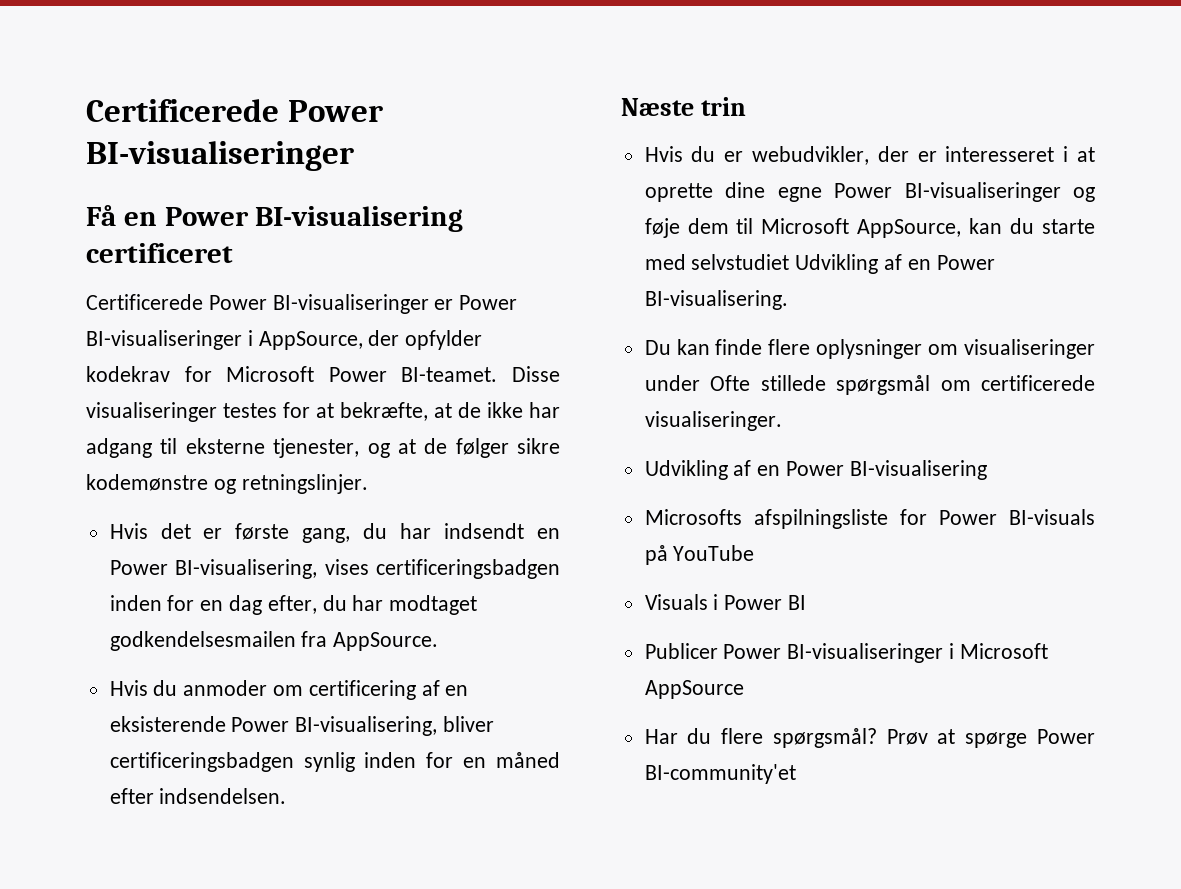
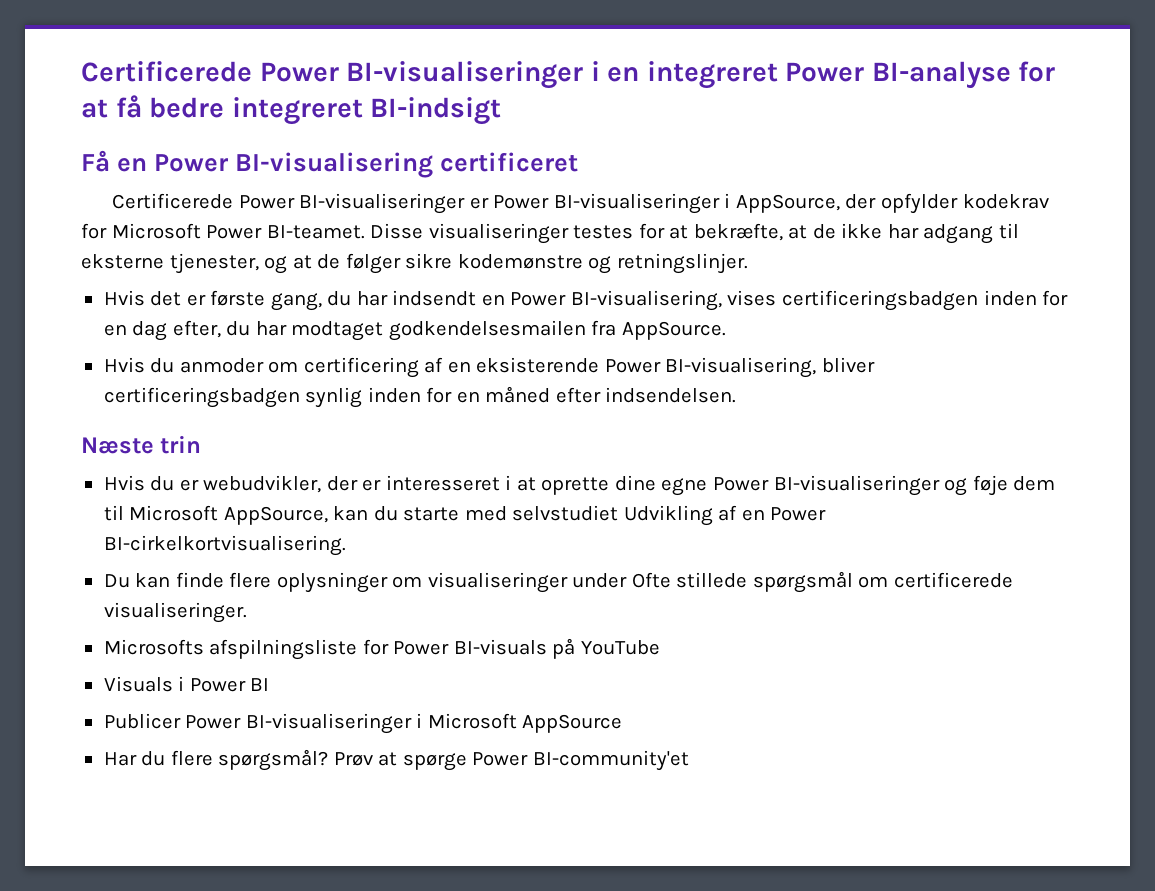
[86,99,383,122] [86,141,354,171] Certificerede Power BI-visualiseringer -> [81,61,1056,89] [81,95,502,125] Certificerede Power BI-visualiseringer i en integreret Power BI-analyse for at få bedre integreret BI-indsigt
[644,290,788,310] BI-visualisering. -> [103,535,346,556] BI-cirkelkortvisualisering.
[644,460,987,480] // Udvikling af en Power BI-visualisering -> (247, 612) none

